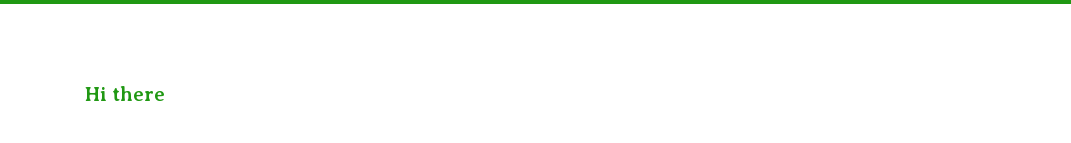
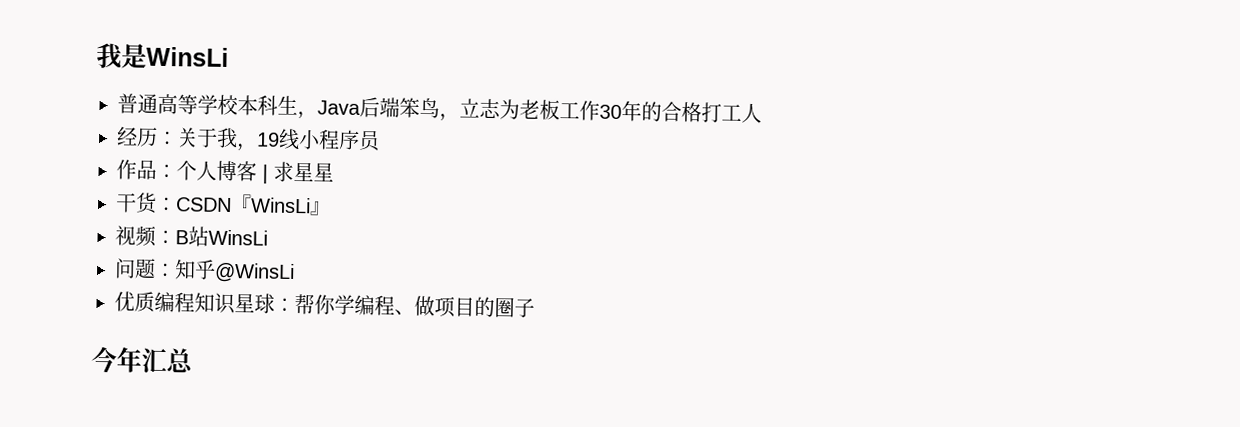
[85,86,166,101] Hi there -> [96,42,229,69] [117,93,762,124] [116,126,382,152] [116,159,334,184] [115,192,331,216] [115,225,268,247] [114,258,295,283] [114,291,535,318] [91,346,194,374] 我是WinsLi // 普通高等学校本科生，Java后端笨鸟，立志为老板工作30年的合格打工人 // 经历：关于我，19线小程序员 // 作品：个人博客 | 求星星 // 干货：CSDN『WinsLi』 // 视频：B站WinsLi // 问题：知乎@WinsLi // 优质编程知识星球：帮你学编程、做项目的圈子 // 今年汇总

